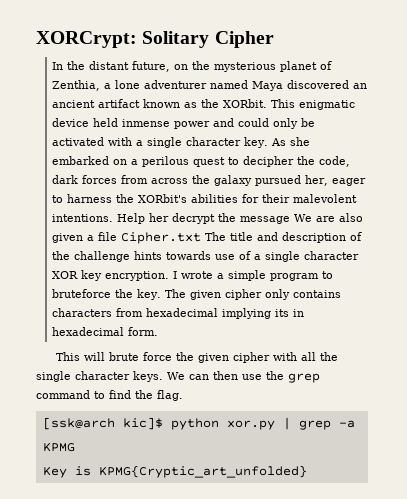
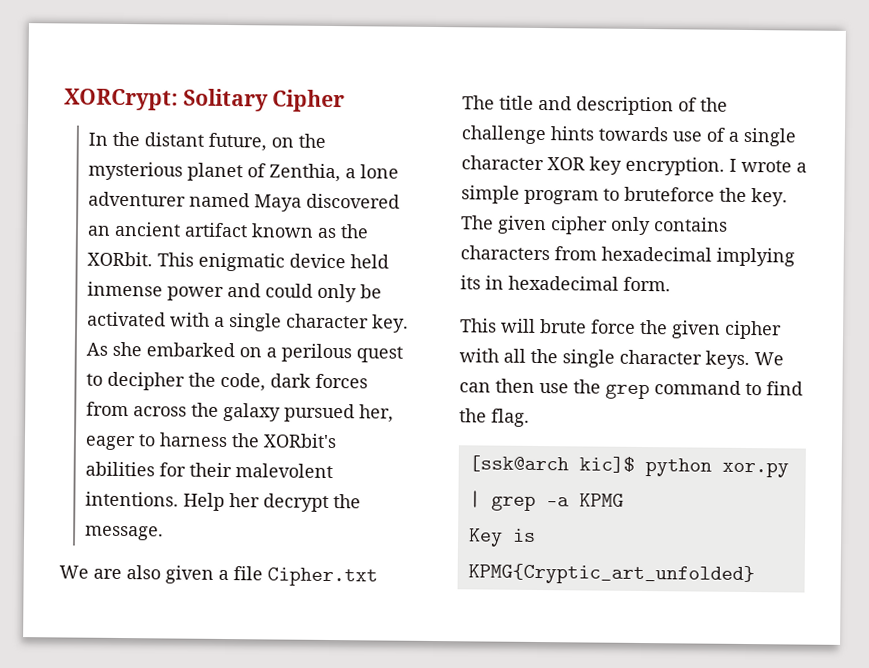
[240,216,291,224] message -> [85,525,165,541] message. //

